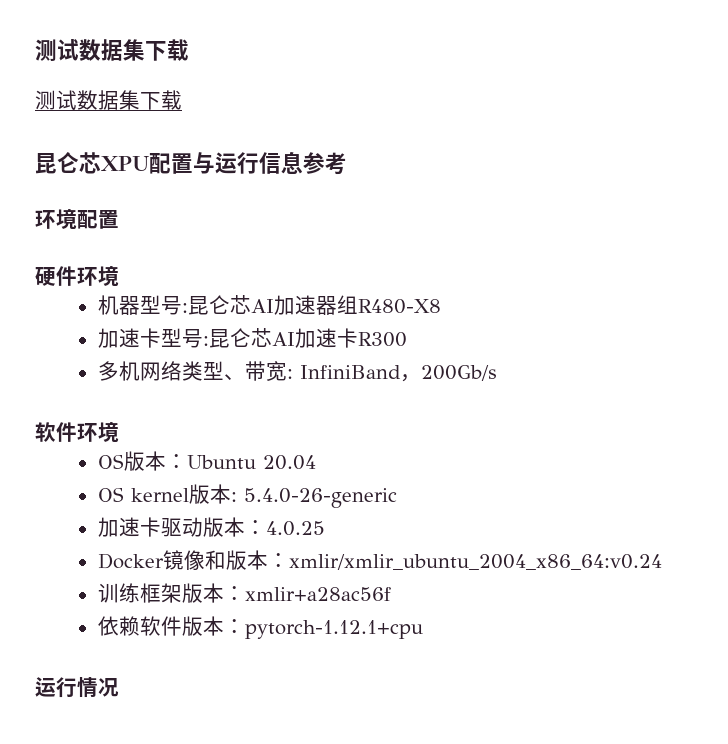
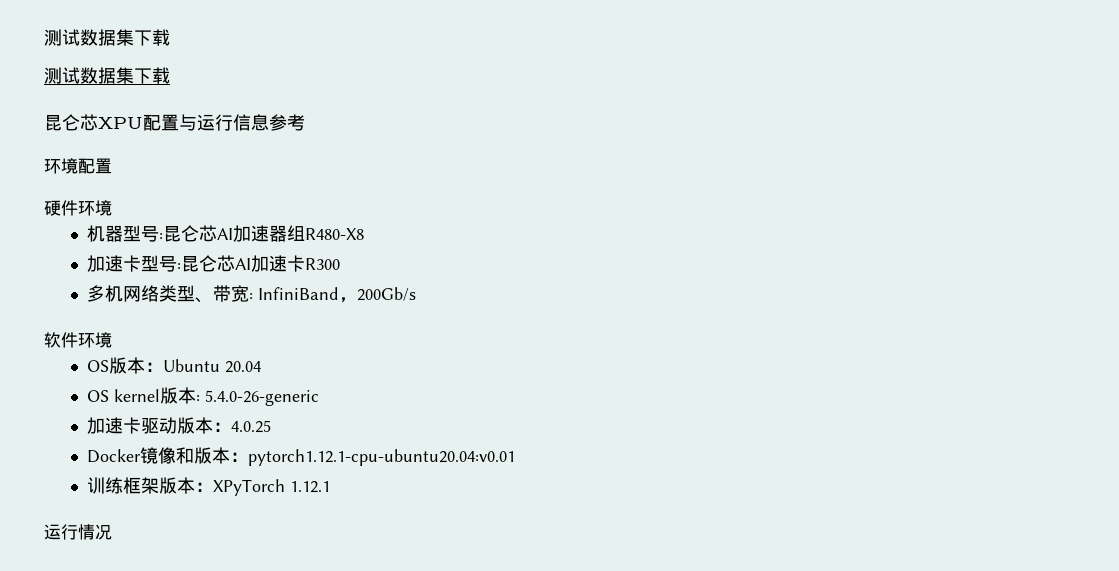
[288,554,662,570] xmlir/xmlir_ubuntu_2004_x86_64:v0.24 -> [248,449,516,466] pytorch1.12.1-cpu-ubuntu20.04:v0.01
[244,587,391,601] [97,616,423,639] xmlir+a28ac56f // 依赖软件版本：pytorch-1.12.1+cpu -> [213,479,331,496] XPyTorch 1.12.1

